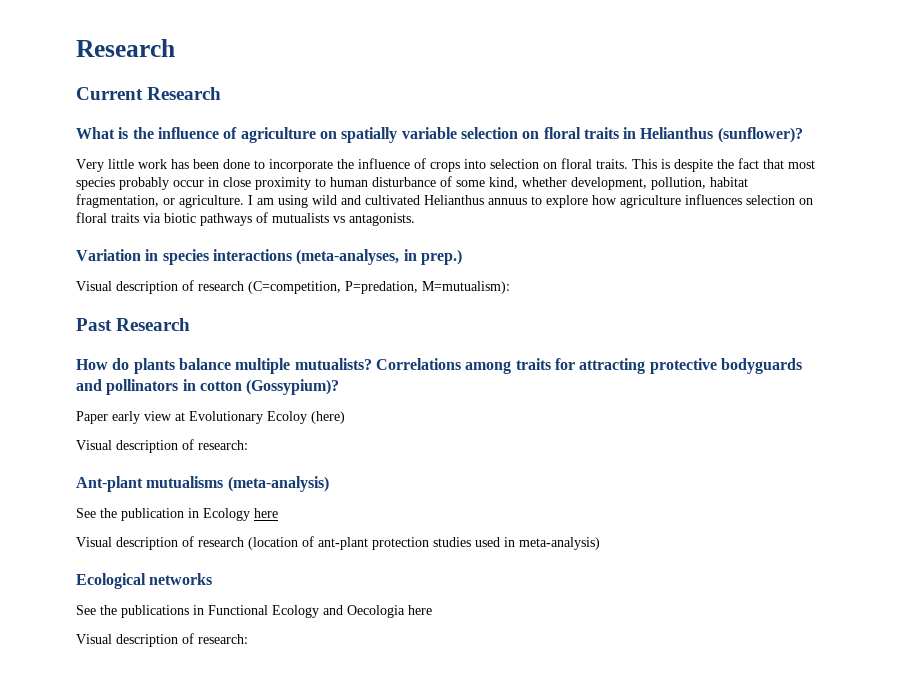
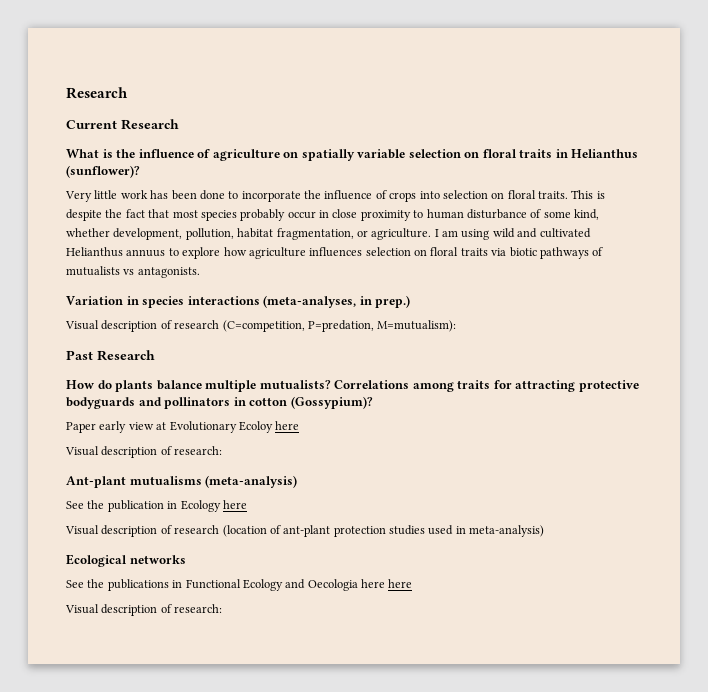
[311,411,345,424] (here) -> [275,421,300,430] here
(432, 610) none -> [388,579,413,588] here

